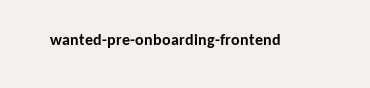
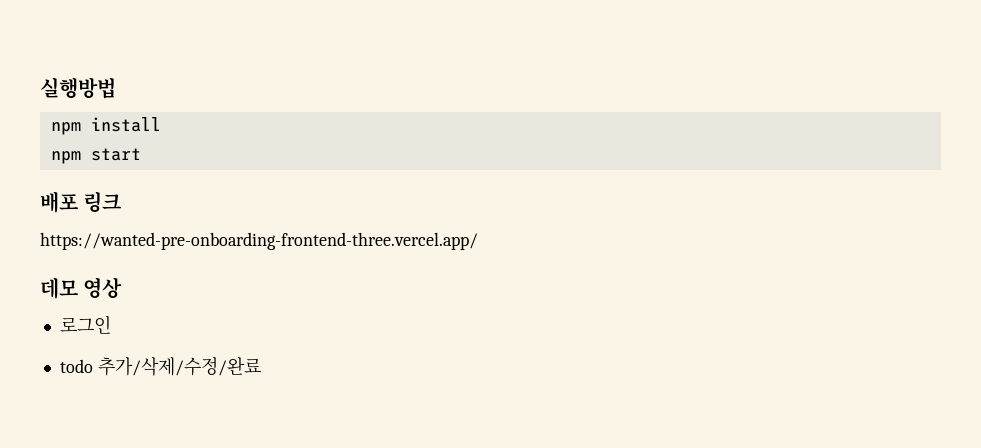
[50,34,281,48] wanted-pre-onboarding-frontend -> [40,77,116,99] [50,117,161,135] [50,148,141,164] [40,191,122,213] [40,232,478,250] [40,277,123,299] [59,315,111,334] [59,357,261,376] 실행방법 // npm install // npm start // 배포 링크 // https://wanted-pre-onboarding-frontend-three.vercel.app/ // 데모 영상 // 로그인 // todo 추가/삭제/수정/완료

